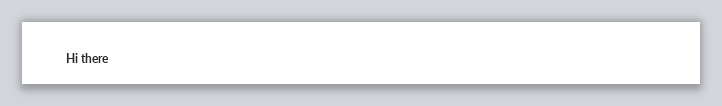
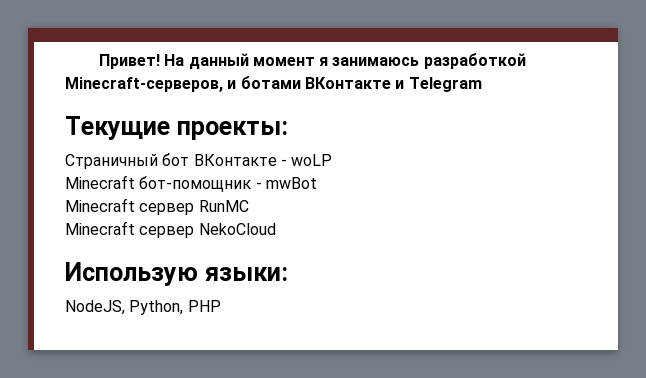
[66,53,110,63] Hi there -> [98,53,526,70] [65,76,482,92] [65,116,288,140] [65,153,333,169] [65,175,317,192] [65,198,249,215] [65,221,276,238] [65,262,288,286] [65,300,221,315] Привет! На данный момент я занимаюсь разработкой Minecraft-серверов, и ботами ВКонтакте и Telegram // Текущие проекты: // Страничный бот ВКонтакте - woLP // Minecraft бот-помощник - mwBot // Minecraft сервер RunMC // Minecraft сервер NekoCloud // Использую языки: // NodeJS, Python, PHP

